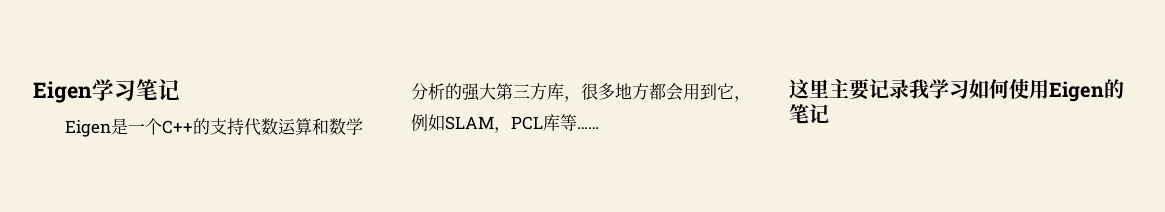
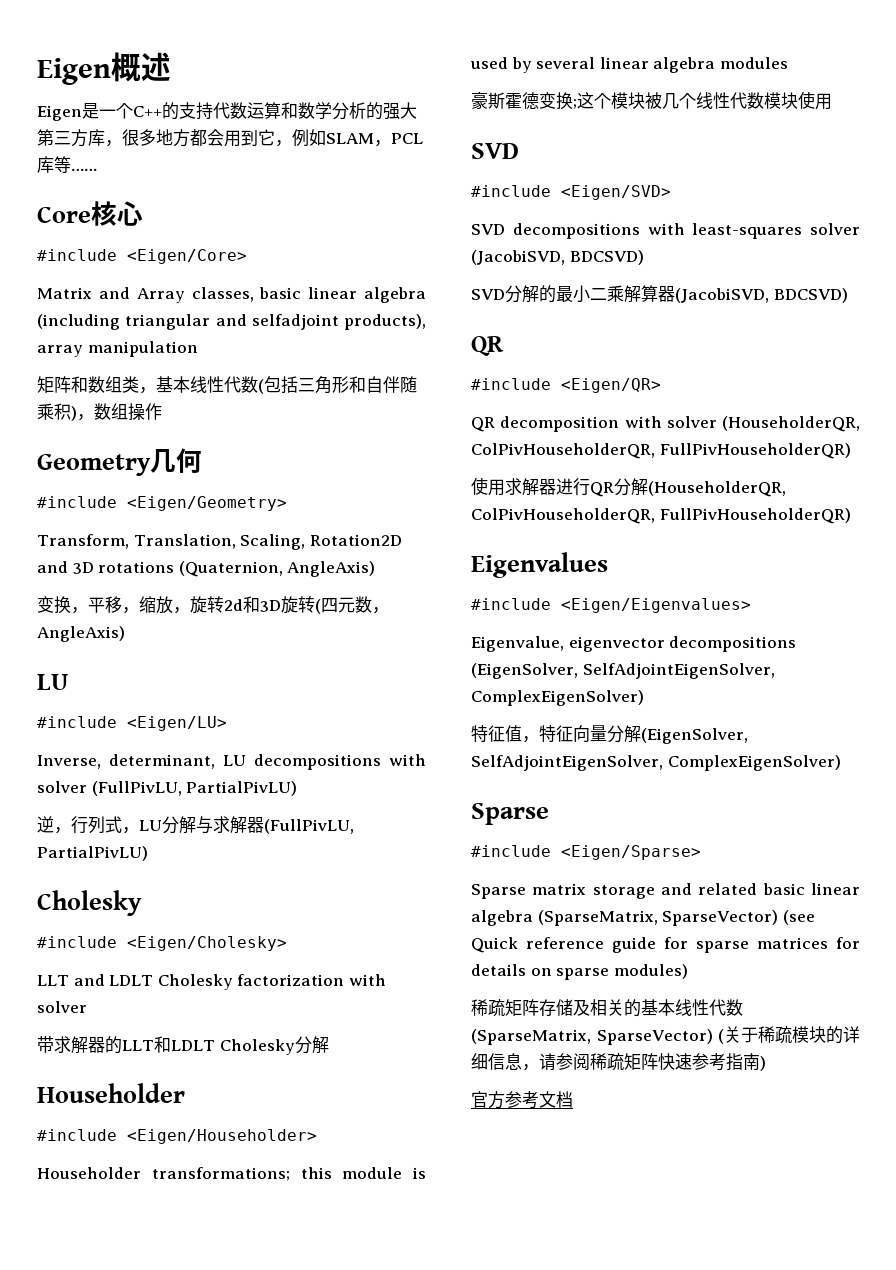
[33,79,180,103] Eigen学习笔记 -> [37,52,171,85] Eigen概述
[789,79,1124,102] [789,104,829,124] 这里主要记录我学习如何使用Eigen的笔记 -> [37,201,143,226] [37,249,247,264] [37,287,426,303] [37,314,426,330] [37,341,198,357] [37,376,417,394] [37,403,162,421] [37,448,202,476] [37,496,287,511] [37,534,402,550] [37,561,376,577] [37,596,389,614] [37,626,125,642] [37,674,69,690] [37,716,227,731] [37,754,426,770] [37,781,298,796] [37,816,354,834] [37,846,148,861] [37,890,142,916] [37,936,287,951] [37,974,386,990] [37,1001,87,1013] [37,1036,329,1055] [37,1083,185,1103] [37,1129,317,1144] [37,1167,426,1181] [470,57,788,73] [471,91,832,110] [471,143,519,159] [471,185,671,200] [471,223,860,239] [471,250,644,265] [471,285,848,303] [471,336,504,356] [471,378,661,393] [471,416,860,432] [471,443,851,459] [471,477,786,497] [471,508,851,524] [471,552,608,578] [471,598,751,613] [471,636,797,652] [471,663,775,679] [471,690,644,706] [471,725,748,744] [471,755,841,771] [471,803,549,825] [471,845,701,860] [471,883,860,899] [471,910,815,926] [471,937,860,953] [471,964,688,980] [471,999,743,1017] [471,1026,860,1045] [471,1053,766,1071] [471,1091,573,1109] Core核心 // #include <Eigen/Core> // Matrix and Array classes, basic linear algebra (including triangular and selfadjoint products), array manipulation // 矩阵和数组类，基本线性代数(包括三角形和自伴随乘积)，数组操作 // Geometry几何 // #include <Eigen/Geometry> // Transform, Translation, Scaling, Rotation2D and 3D rotations (Quaternion, AngleAxis) // 变换，平移，缩放，旋转2d和3D旋转(四元数，AngleAxis) // LU // #include <Eigen/LU> // Inverse, determinant, LU decompositions with solver (FullPivLU, PartialPivLU) // 逆，行列式，LU分解与求解器(FullPivLU, PartialPivLU) // Cholesky // #include <Eigen/Cholesky> // LLT and LDLT Cholesky factorization with solver // 带求解器的LLT和LDLT Cholesky分解 // Householder // #include <Eigen/Householder> // Householder transformations; this module is used by several linear algebra modules // 豪斯霍德变换;这个模块被几个线性代数模块使用 // SVD // #include <Eigen/SVD> // SVD decompositions with least-squares solver (JacobiSVD, BDCSVD) // SVD分解的最小二乘解算器(JacobiSVD, BDCSVD) // QR // #include <Eigen/QR> // QR decomposition with solver (HouseholderQR, ColPivHouseholderQR, FullPivHouseholderQR) // 使用求解器进行QR分解(HouseholderQR, ColPivHouseholderQR, FullPivHouseholderQR) // Eigenvalues // #include <Eigen/Eigenvalues> // Eigenvalue, eigenvector decompositions (EigenSolver, SelfAdjointEigenSolver, ComplexEigenSolver) // 特征值，特征向量分解(EigenSolver, SelfAdjointEigenSolver, ComplexEigenSolver) // Sparse // #include <Eigen/Sparse> // Sparse matrix storage and related basic linear algebra (SparseMatrix, SparseVector) (see Quick reference guide for sparse matrices for details on sparse modules) // 稀疏矩阵存储及相关的基本线性代数(SparseMatrix, SparseVector) (关于稀疏模块的详细信息，请参阅稀疏矩阵快速参考指南) // 官方参考文档

